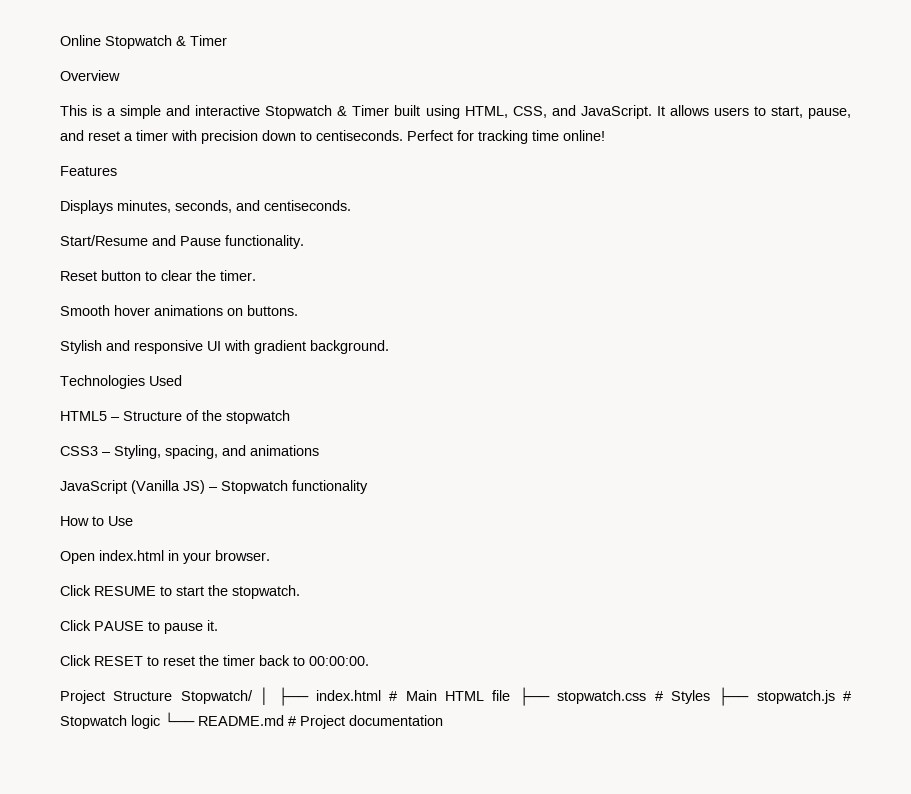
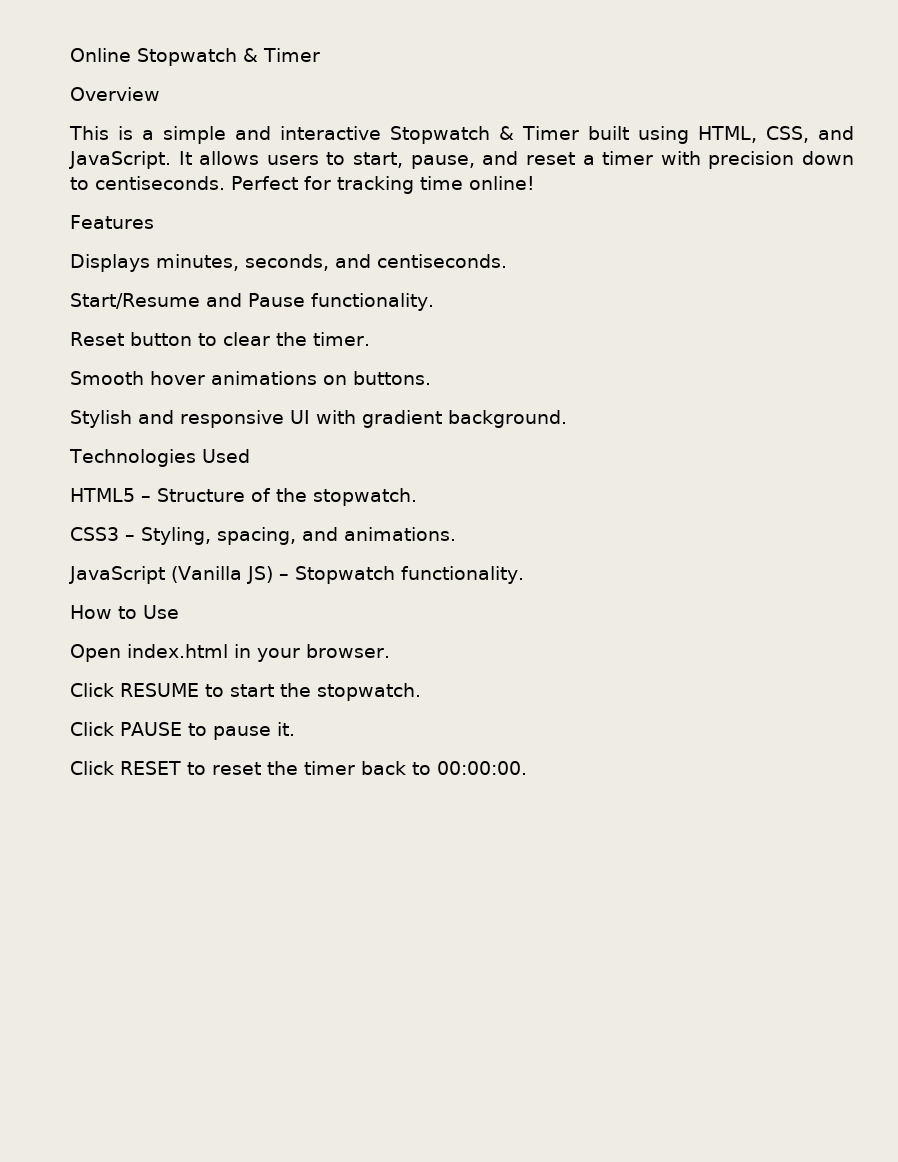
[226,410,290,424] stopwatch -> [313,488,417,506] stopwatch.
[250,445,319,456] animations -> [344,527,456,541] animations.
[292,480,368,494] functionality -> [400,566,524,584] functionality.
[60,687,851,706] [60,712,443,729] // Project Structure Stopwatch/ │ ├── index.html # Main HTML file ├── stopwatch.css # Styles ├── stopwatch.js # Stopwatch logic └── README.md # Project documentation -> (527, 768) none

